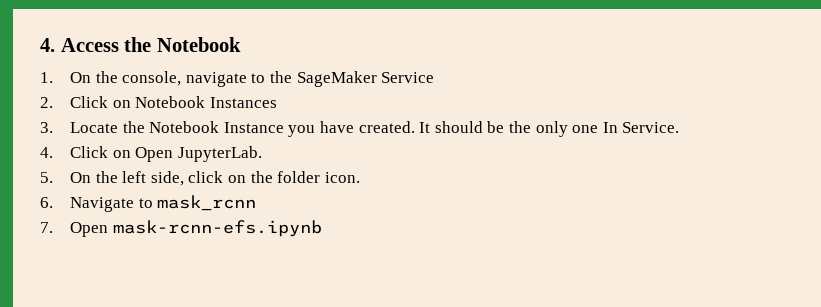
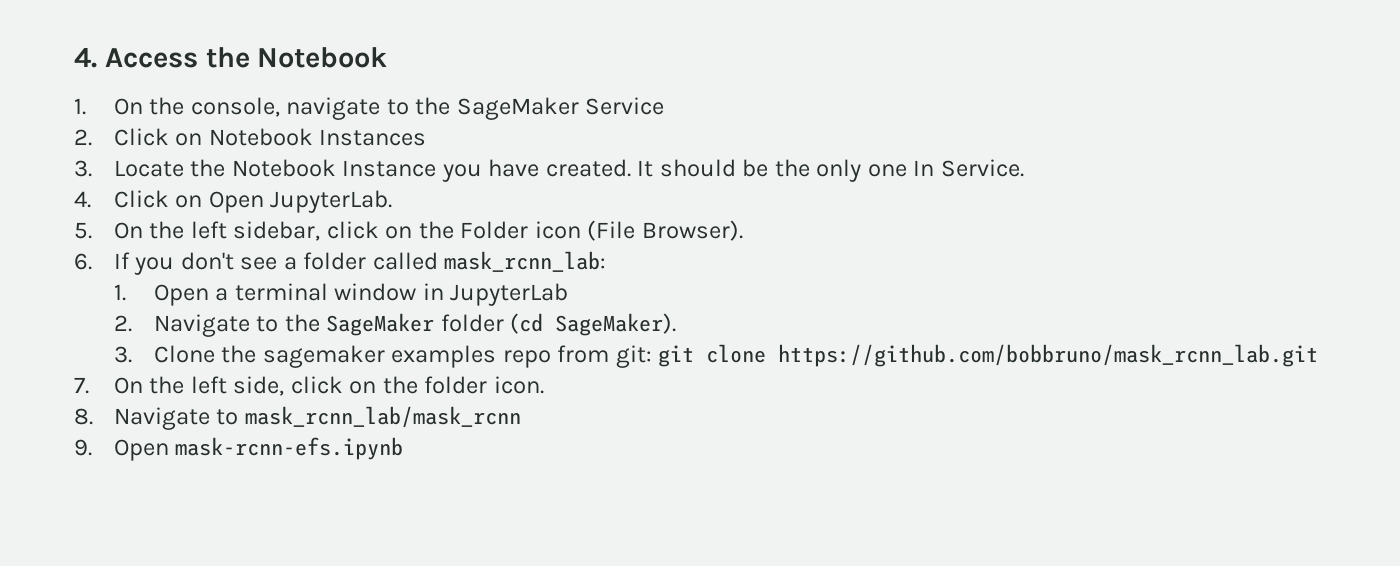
(147, 177) none -> [233,220,743,241] [74,251,607,275] [113,283,569,306] [113,313,677,337] [113,344,1319,368] [74,376,227,394] sidebar, click on the Folder icon (File Browser). // 6. If you don't see a folder called mask_rcnn_lab: // 1. Open a terminal window in JupyterLab // 2. Navigate to the SageMaker folder (cd SageMaker). // 3. Clone the sagemaker examples repo from git: git clone https://github.com/bobbruno/mask_rcnn_lab.git // 7. On the left
[40,195,257,212] [40,222,53,233] 6. Navigate to mask_rcnn // 7. -> [74,406,521,430] [74,439,92,456] 8. Navigate to mask_rcnn_lab/mask_rcnn // 9.

